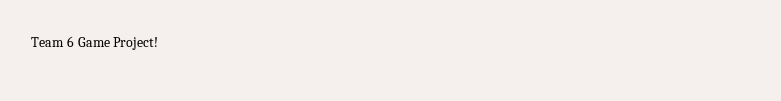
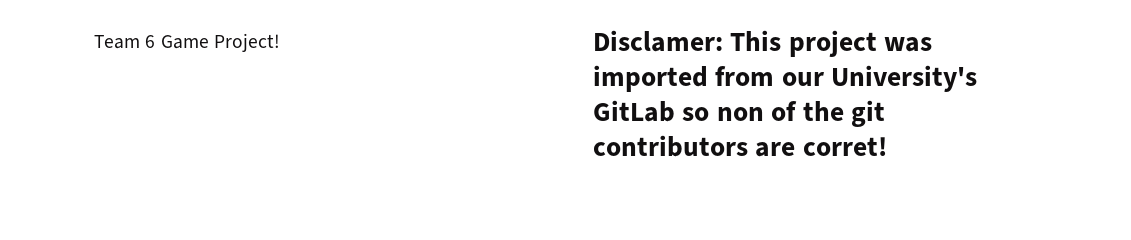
(159, 43) none -> [593,30,933,57] [593,65,978,92] [593,100,886,127] [593,135,887,157] // Disclamer: This project was imported from our University's GitLab so non of the git contributors are corret!

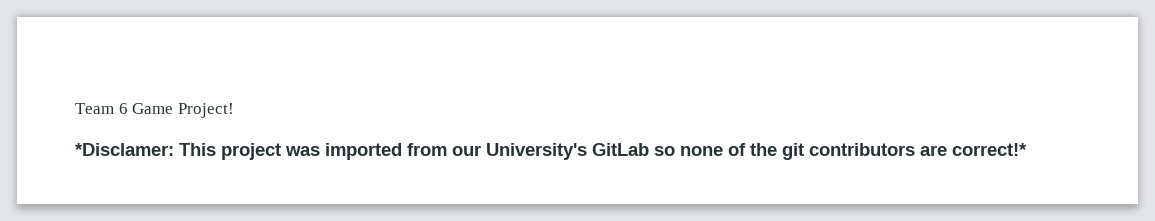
[593,30,723,52] Disclamer: -> [75,143,174,156] *Disclamer:
[682,107,764,121] so non -> [654,146,723,156] so none
[802,137,887,156] corret! -> [952,143,1027,156] correct!*

